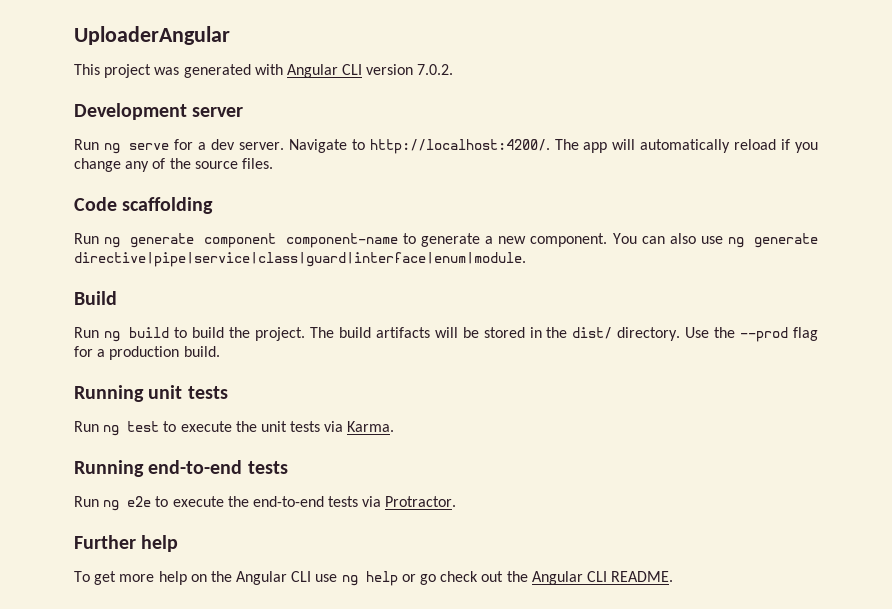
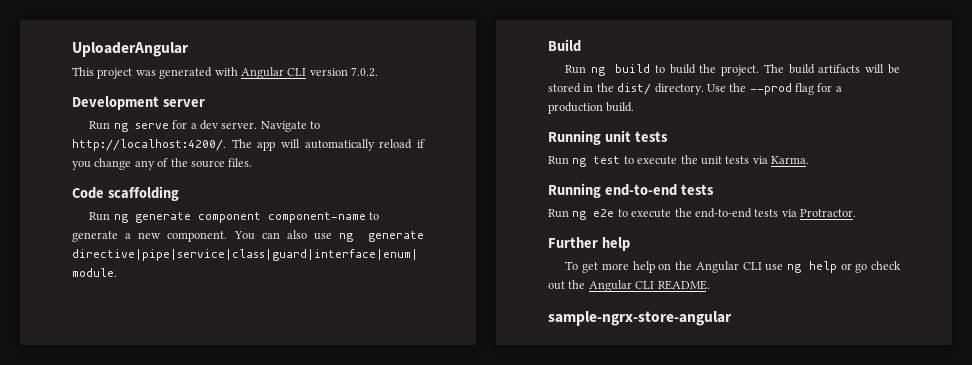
(674, 576) none -> [548,311,732,326] // sample-ngrx-store-angular

